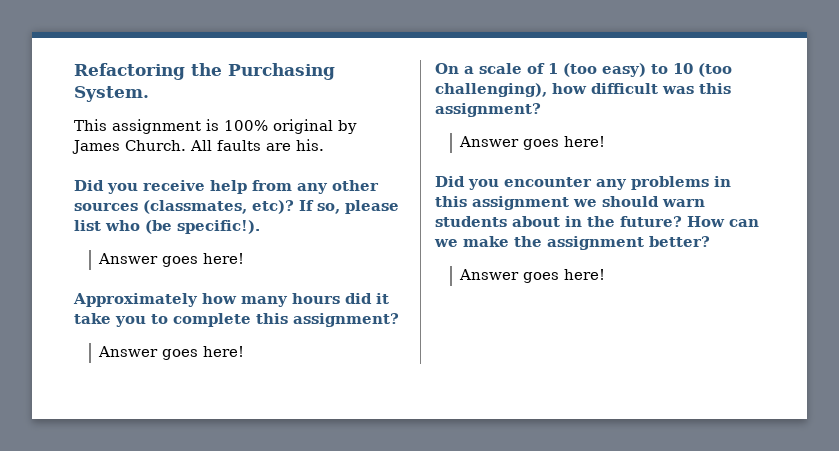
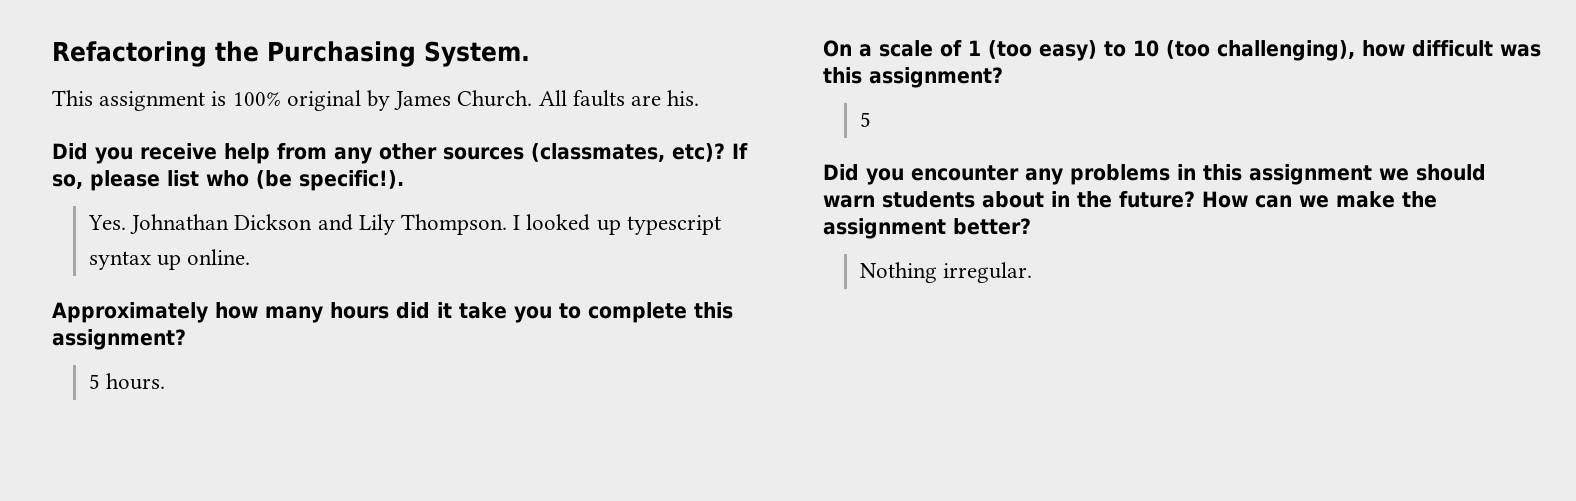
[98,253,245,267] Answer goes here! -> [87,214,721,235] [88,249,251,270] Yes. Johnathan Dickson and Lily Thompson. I looked up typescript syntax up online.
[98,346,245,360] Answer goes here! -> [88,373,166,390] 5 hours.
[459,136,606,150] Answer goes here! -> [859,112,871,127] 5
[459,269,606,283] Answer goes here! -> [859,262,1033,283] Nothing irregular.

